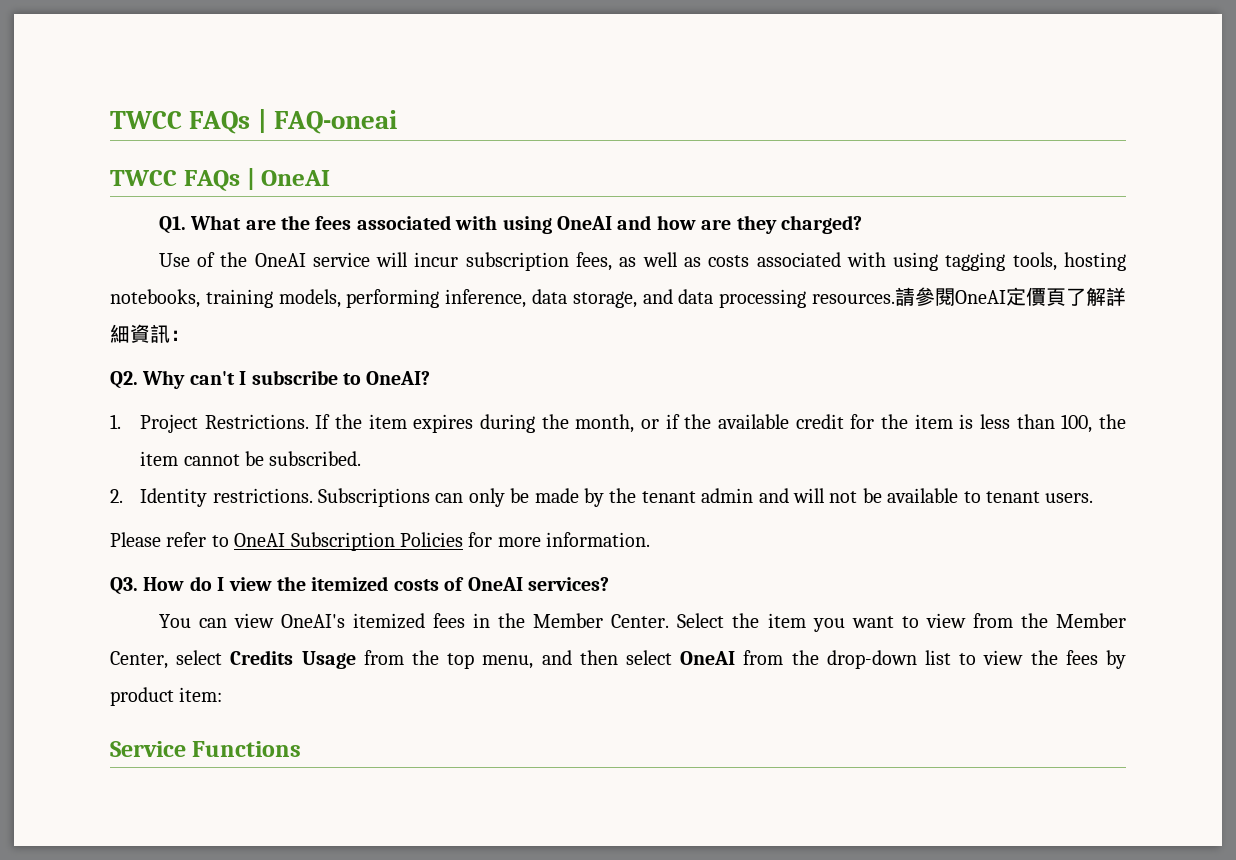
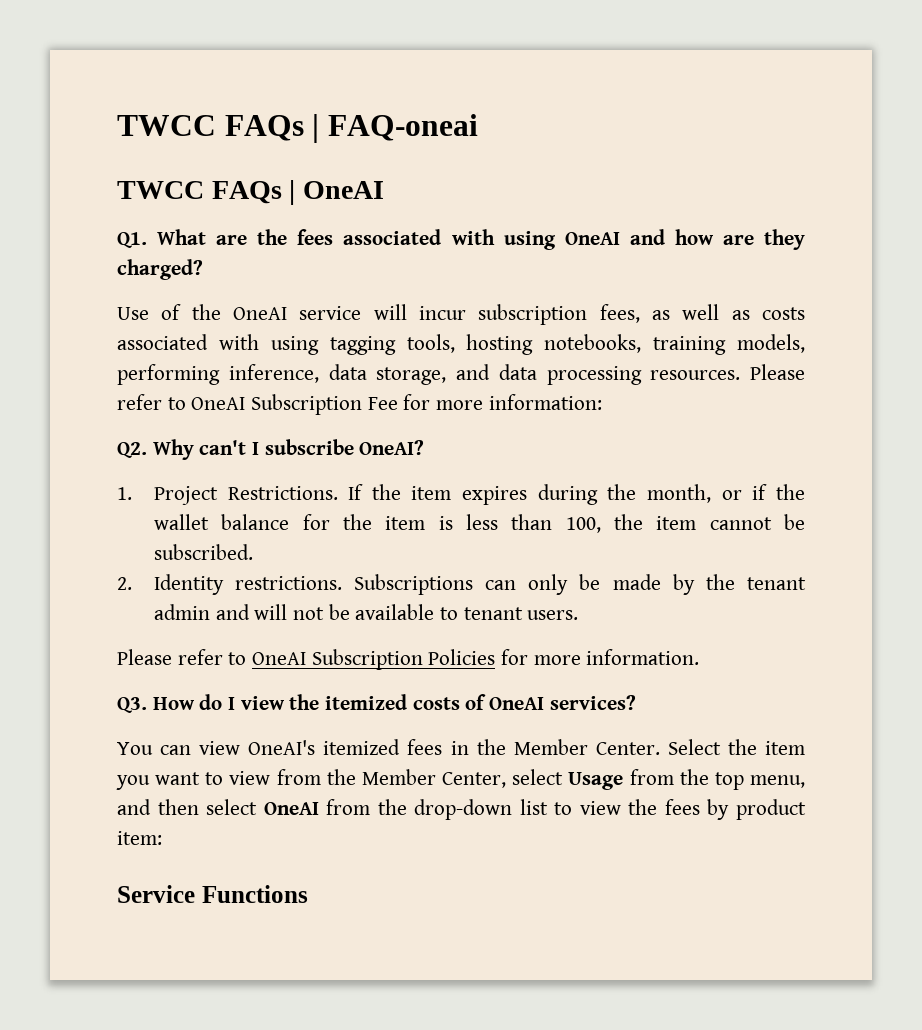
[894,287,1126,306] [110,324,190,343] 請參閱OneAI定價頁了解詳細資訊： -> [750,364,805,380] [117,394,602,415] Please refer to OneAI Subscription Fee for more information:
[343,373,361,385] to -> (354, 447) none
[718,414,844,429] available credit -> [153,514,290,530] wallet balance
[230,650,294,665] Credits -> (564, 777) none

